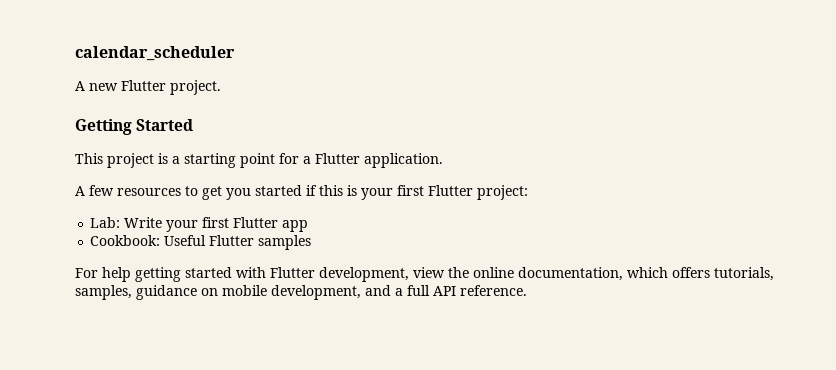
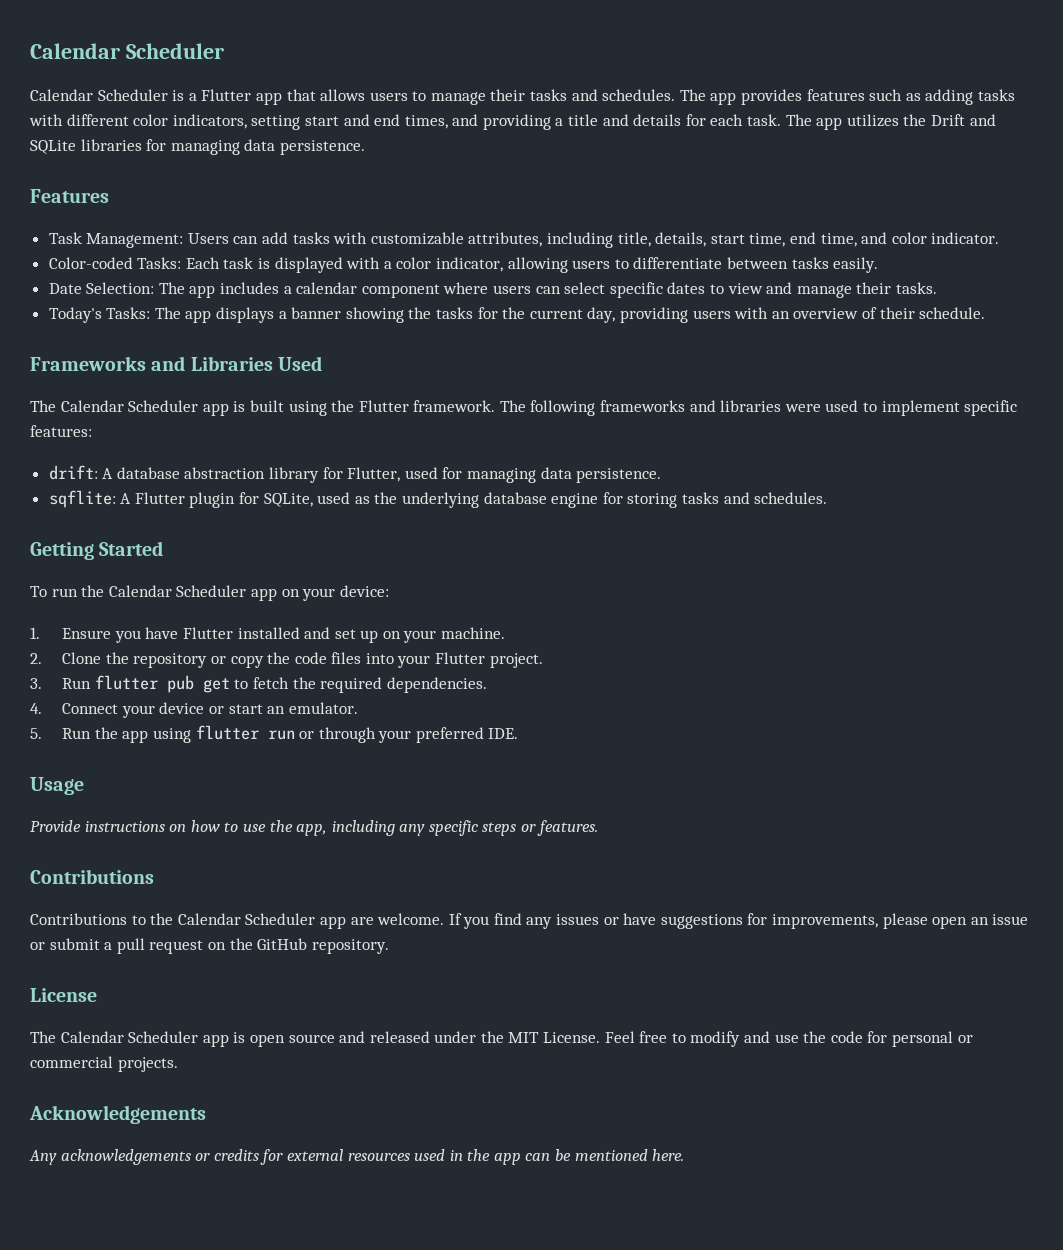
[75,46,235,61] [75,80,221,95] [75,119,194,135] [75,153,443,168] [75,185,528,200] [90,217,309,232] [90,235,312,250] [75,267,774,282] [75,285,527,300] calendar_scheduler // A new Flutter project. // Getting Started // This project is a starting point for a Flutter application. // A few resources to get you started if this is your first Flutter project: // Lab: Write your first Flutter app // Cookbook: Useful Flutter samples // For help getting started with Flutter development, view the online documentation, which offers tutorials, samples, guidance on mobile development, and a full API reference. -> [30,43,224,59] [30,89,1015,105] [29,114,996,130] [30,139,365,155] [30,189,109,203] [48,232,1000,248] [48,257,879,273] [48,282,937,298] [48,307,986,323] [30,356,323,371] [30,400,1018,416] [30,425,92,437] [48,465,662,483] [48,490,828,508] [30,541,164,560] [30,585,389,601] [30,627,506,643] [30,652,543,668] [30,675,487,693] [30,702,358,718] [30,725,519,743] [30,777,84,795] [30,820,598,836] [30,869,154,884] [30,913,1029,929] [30,938,389,954] [30,988,97,1002] [30,1031,973,1047] [30,1056,178,1072] [29,1105,206,1124] [29,1149,685,1165] Calendar Scheduler // Calendar Scheduler is a Flutter app that allows users to manage their tasks and schedules. The app provides features such as adding tasks with different color indicators, setting start and end times, and providing a title and details for each task. The app utilizes the Drift and SQLite libraries for managing data persistence. // Features // Task Management: Users can add tasks with customizable attributes, including title, details, start time, end time, and color indicator. // Color-coded Tasks: Each task is displayed with a color indicator, allowing users to differentiate between tasks easily. // Date Selection: The app includes a calendar component where users can select specific dates to view and manage their tasks. // Today's Tasks: The app displays a banner showing the tasks for the current day, providing users with an overview of their schedule. // Frameworks and Libraries Used // The Calendar Scheduler app is built using the Flutter framework. The following frameworks and libraries were used to implement specific features: // drift: A database abstraction library for Flutter, used for managing data persistence. // sqflite: A Flutter plugin for SQLite, used as the underlying database engine for storing tasks and schedules. // Getting Started // To run the Calendar Scheduler app on your device: // 1. Ensure you have Flutter installed and set up on your machine. // 2. Clone the repository or copy the code files into your Flutter project. // 3. Run flutter pub get to fetch the required dependencies. // 4. Connect your device or start an emulator. // 5. Run the app using flutter run or through your preferred IDE. // Usage // Provide instructions on how to use the app, including any specific steps or features. // Contributions // Contributions to the Calendar Scheduler app are welcome. If you find any issues or have suggestions for improvements, please open an issue or submit a pull request on the GitHub repository. // License // The Calendar Scheduler app is open source and released under the MIT License. Feel free to modify and use the code for personal or commercial projects. // Acknowledgements // Any acknowledgements or credits for external resources used in the app can be mentioned here.

